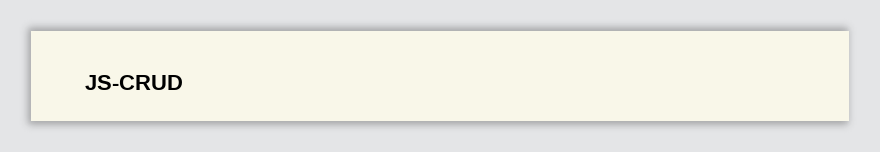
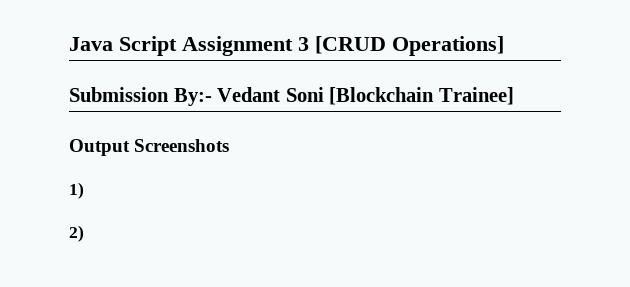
[85,75,183,90] JS-CRUD -> [69,36,504,56] [69,87,514,106] [69,139,230,156] [69,182,84,199] [69,225,84,242] Java Script Assignment 3 [CRUD Operations] // Submission By:- Vedant Soni [Blockchain Trainee] // Output Screenshots // 1) // 2)

